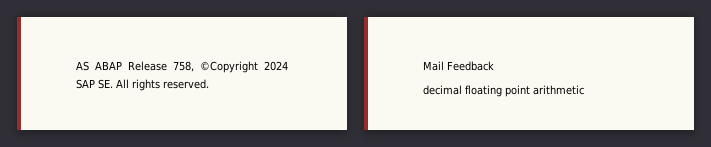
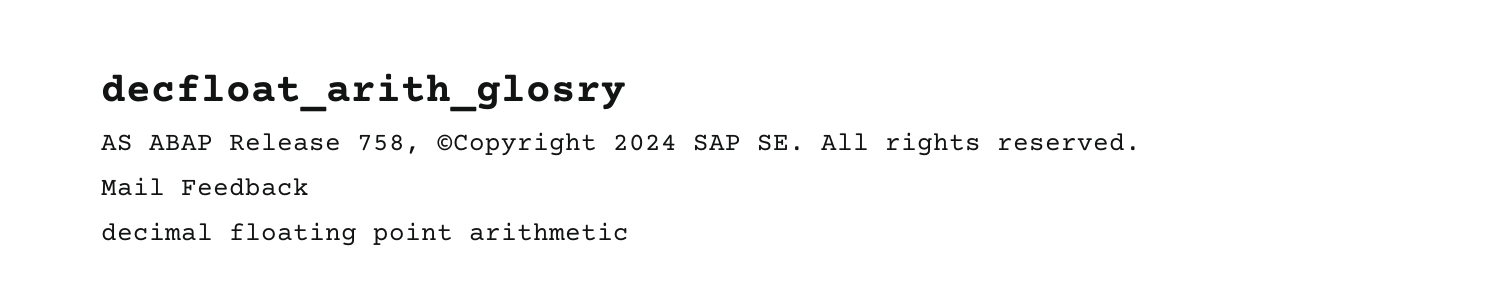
(76, 66) none -> [101,73,626,112] decfloat_arith_glosry //

